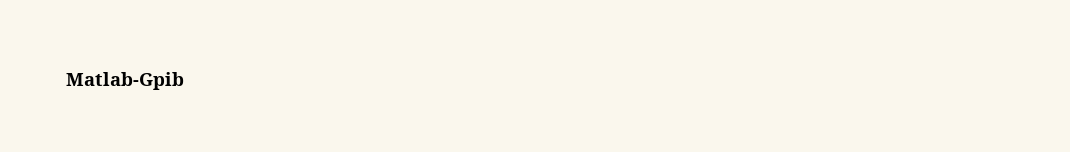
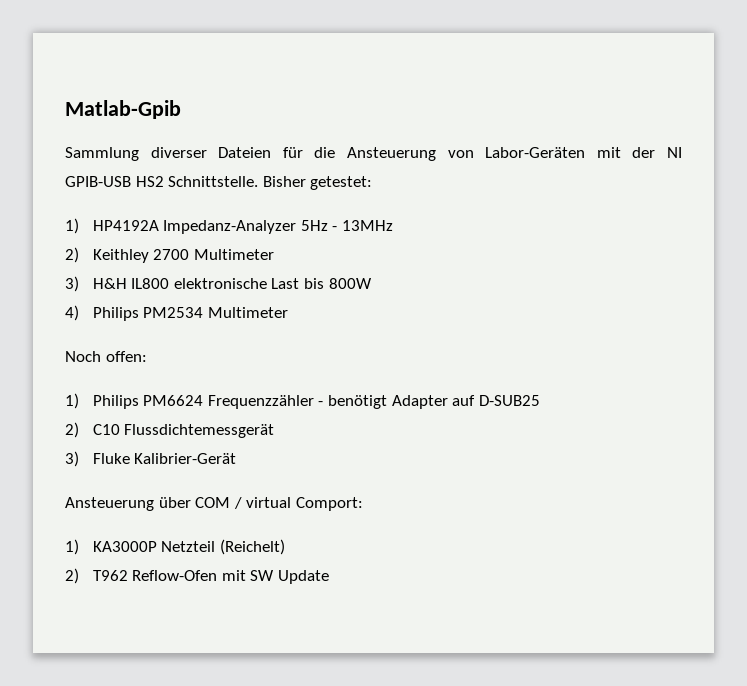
(184, 81) none -> [65,147,683,161] [65,176,373,190] [65,218,393,234] [65,247,274,263] [65,276,372,292] [65,305,288,321] [65,351,147,362] [65,393,540,409] [65,422,275,438] [65,451,237,467] [65,497,363,511] [65,539,285,555] [65,568,329,584] // Sammlung diverser Dateien für die Ansteuerung von Labor-Geräten mit der NI GPIB-USB HS2 Schnittstelle. Bisher getestet: // 1) HP4192A Impedanz-Analyzer 5Hz - 13MHz // 2) Keithley 2700 Multimeter // 3) H&H IL800 elektronische Last bis 800W // 4) Philips PM2534 Multimeter // Noch offen: // 1) Philips PM6624 Frequenzzähler - benötigt Adapter auf D-SUB25 // 2) C10 Flussdichtemessgerät // 3) Fluke Kalibrier-Gerät // Ansteuerung über COM / virtual Comport: // 1) KA3000P Netzteil (Reichelt) // 2) T962 Reflow-Ofen mit SW Update

